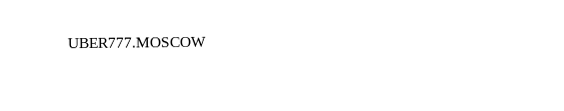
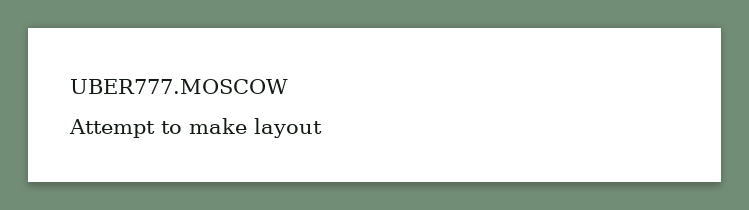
(206, 42) none -> [69,118,322,138] // Attempt to make layout

